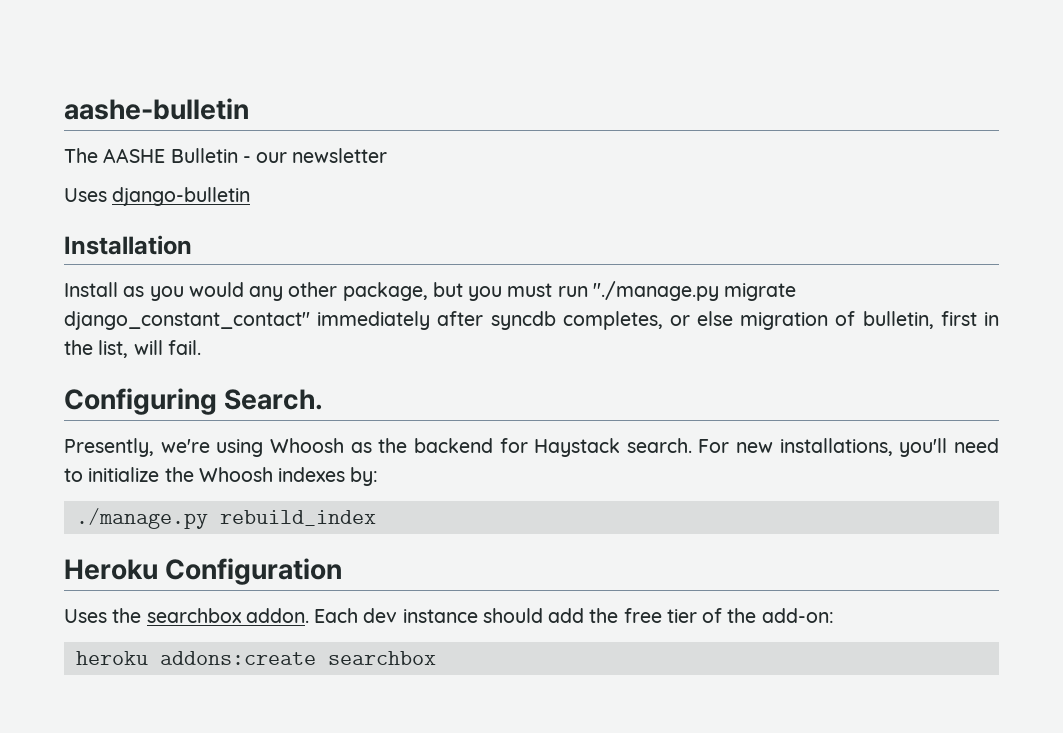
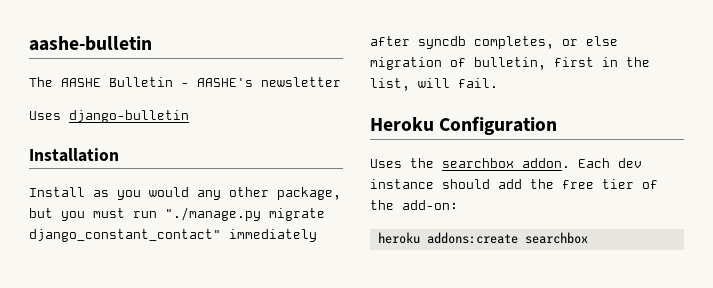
[256,152,288,163] our -> [197,78,253,87] AASHE's
[64,388,324,415] [64,438,999,457] [64,467,379,486] [75,508,376,529] // Configuring Search. // Presently, we're using Whoosh as the backend for Haystack search. For new installations, you'll need to initialize the Whoosh indexes by: // ./manage.py rebuild_index -> (498, 83) none

